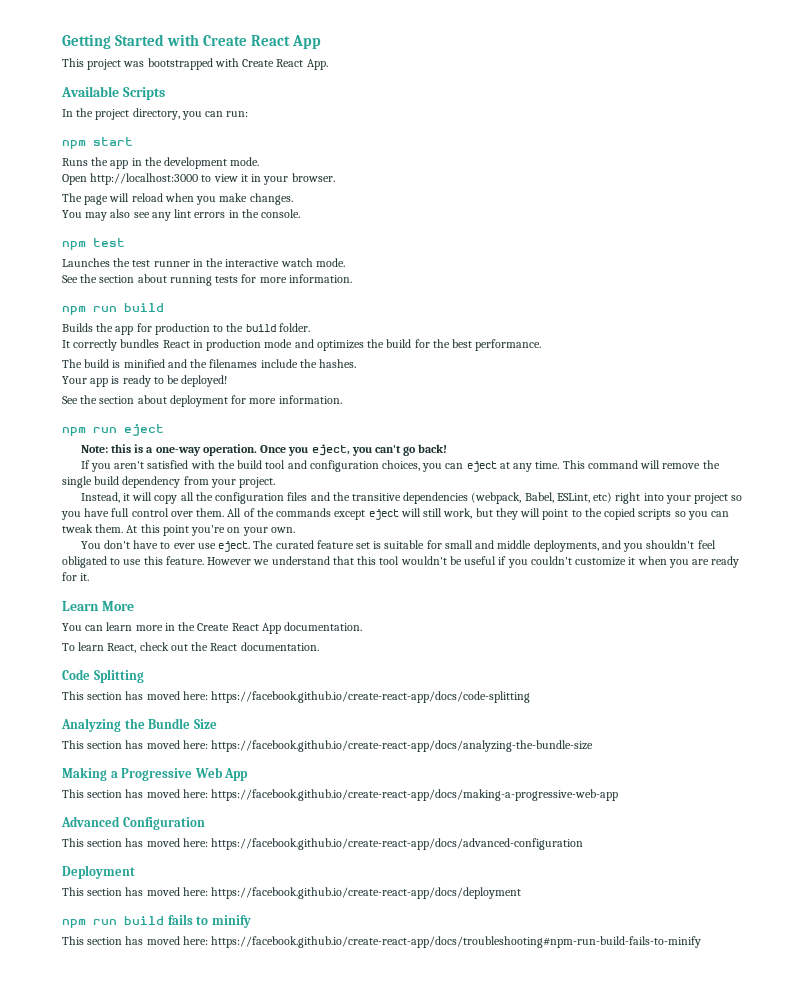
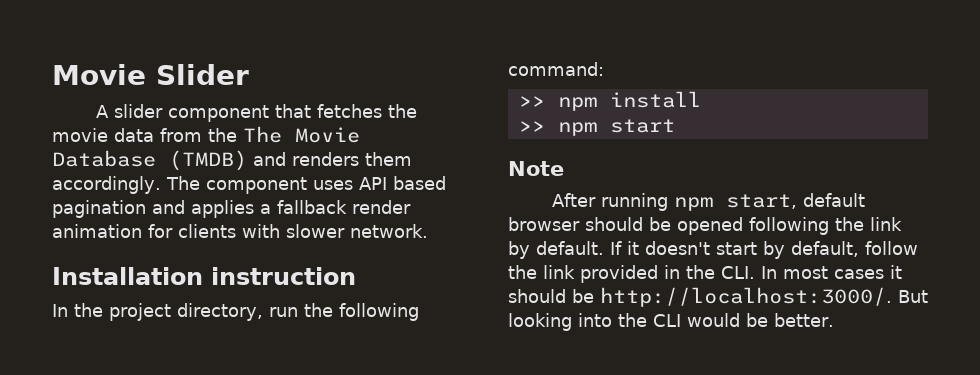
[62,34,322,49] [62,58,328,70] [61,86,165,100] [62,108,249,120] [62,137,133,149] [62,157,260,169] [62,173,335,185] [62,193,293,205] [62,209,301,221] [62,238,125,250] [62,258,345,267] [62,274,352,286] [62,303,164,315] [62,323,310,335] [62,339,542,351] [62,359,357,368] [62,375,228,387] [62,395,342,407] [62,424,164,436] [80,444,448,456] [80,460,720,472] [62,476,276,488] [80,492,743,504] [61,508,730,520] [62,524,295,536] [80,540,716,552] [62,556,740,568] [62,572,90,581] [62,601,134,611] [62,622,363,634] [62,642,319,653] [62,669,144,683] [62,691,531,703] [61,718,217,732] [62,740,594,752] [62,767,249,781] [62,789,619,801] [61,816,205,830] [62,838,584,850] [62,865,135,879] [62,887,522,899] [62,914,251,928] [62,936,702,948] Getting Started with Create React App // This project was bootstrapped with Create React App. // Available Scripts // In the project directory, you can run: // npm start // Runs the app in the development mode. // Open http://localhost:3000 to view it in your browser. // The page will reload when you make changes. // You may also see any lint errors in the console. // npm test // Launches the test runner in the interactive watch mode. // See the section about running tests for more information. // npm run build // Builds the app for production to the build folder. // It correctly bundles React in production mode and optimizes the build for the best performance. // The build is minified and the filenames include the hashes. // Your app is ready to be deployed! // See the section about deployment for more information. // npm run eject // Note: this is a one-way operation. Once you eject, you can't go back! // If you aren't satisfied with the build tool and configuration choices, you can eject at any time. This command will remove the single build dependency from your project. // Instead, it will copy all the configuration files and the transitive dependencies (webpack, Babel, ESLint, etc) right into your project so you have full control over them. All of the commands except eject will still work, but they will point to the copied scripts so you can tweak them. At this point you're on your own. // You don't have to ever use eject. The curated feature set is suitable for small and middle deployments, and you shouldn't feel obligated to use this feature. However we understand that this tool wouldn't be useful if you couldn't customize it when you are ready for it. // Learn More // You can learn more in the Create React App documentation. // To learn React, check out the React documentation. // Code Splitting // This section has moved here: https://facebook.github.io/create-react-app/docs/code-splitting // Analyzing the Bundle Size // This section has moved here: https://facebook.github.io/create-react-app/docs/analyzing-the-bundle-size // Making a Progressive Web App // This section has moved here: https://facebook.github.io/create-react-app/docs/making-a-progressive-web-app // Advanced Configuration // This section has moved here: https://facebook.github.io/create-react-app/docs/advanced-configuration // Deployment // This section has moved here: https://facebook.github.io/create-react-app/docs/deployment // npm run build fails to minify // This section has moved here: https://facebook.github.io/create-react-app/docs/troubleshooting#npm-run-build-fails-to-minify -> [52,64,249,85] [96,104,418,122] [52,126,360,143] [52,150,412,171] [52,176,446,194] [52,200,411,218] [52,224,428,238] [52,267,356,285] [52,303,419,321] [508,62,604,76] [518,91,701,111] [518,119,675,136] [508,161,564,176] [552,193,866,211] [508,217,902,235] [508,241,918,259] [508,265,902,283] [508,287,928,307] [508,313,834,331] Movie Slider // A slider component that fetches the movie data from the The Movie Database (TMDB) and renders them accordingly. The component uses API based pagination and applies a fallback render animation for clients with slower network. // Installation instruction // In the project directory, run the following command: // >> npm install // >> npm start // Note // After running npm start, default browser should be opened following the link by default. If it doesn't start by default, follow the link provided in the CLI. In most cases it should be http://localhost:3000/. But looking into the CLI would be better.

